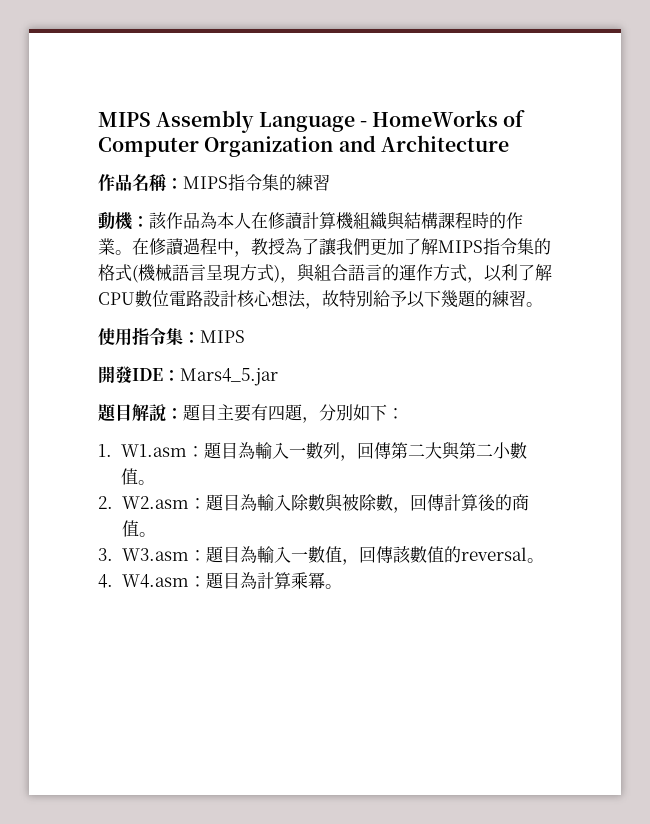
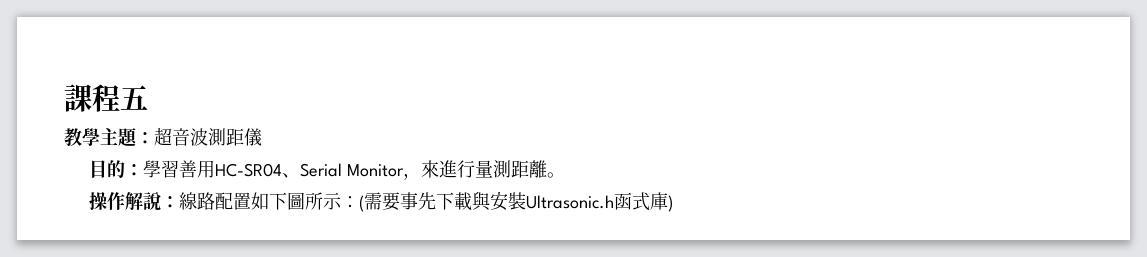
[98,110,526,133] [98,135,509,157] [98,174,330,191] [98,212,523,230] [98,238,551,257] [98,264,552,283] [98,290,543,309] [98,327,245,346] [98,366,278,386] [98,403,404,423] [98,442,528,461] [121,468,156,485] [98,494,529,513] [121,520,156,537] [98,546,544,565] [98,572,342,589] MIPS Assembly Language - HomeWorks of Computer Organization and Architecture // 作品名稱：MIPS指令集的練習 // 動機：該作品為本人在修讀計算機組織與結構課程時的作業。在修讀過程中，教授為了讓我們更加了解MIPS指令集的格式(機械語言呈現方式)，與組合語言的運作方式，以利了解CPU數位電路設計核心想法，故特別給予以下幾題的練習。 // 使用指令集：MIPS // 開發IDE：Mars4_5.jar // 題目解說：題目主要有四題，分別如下： // 1. W1.asm：題目為輸入一數列，回傳第二大與第二小數值。 // 2. W2.asm：題目為輸入除數與被除數，回傳計算後的商值。 // 3. W3.asm：題目為輸入一數值，回傳該數值的reversal。 // 4. W4.asm：題目為計算乘冪。 -> [64,84,148,112] [64,127,262,147] [89,160,566,180] [89,191,674,212] 課程五 // 教學主題：超音波測距儀 // 目的：學習善用HC-SR04、Serial Monitor，來進行量測距離。 // 操作解說：線路配置如下圖所示：(需要事先下載與安裝Ultrasonic.h函式庫)

